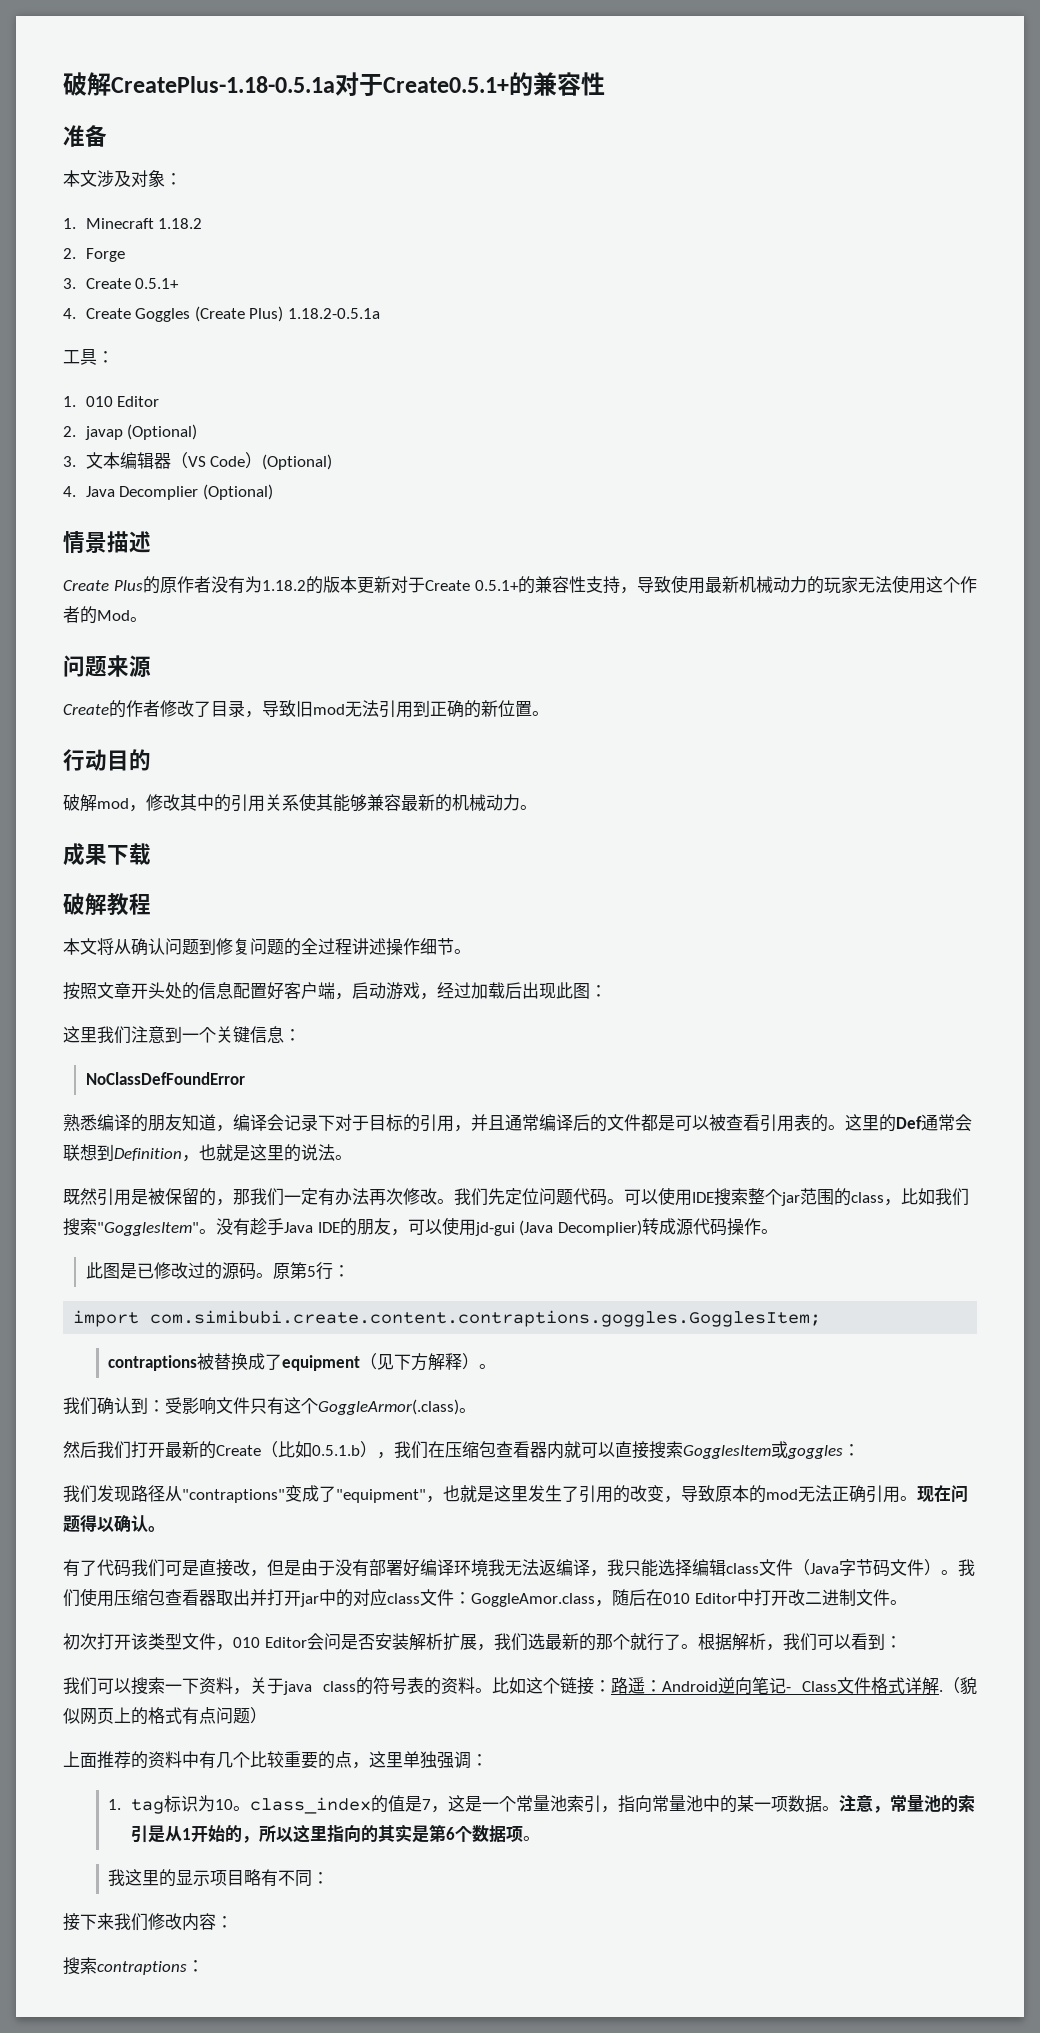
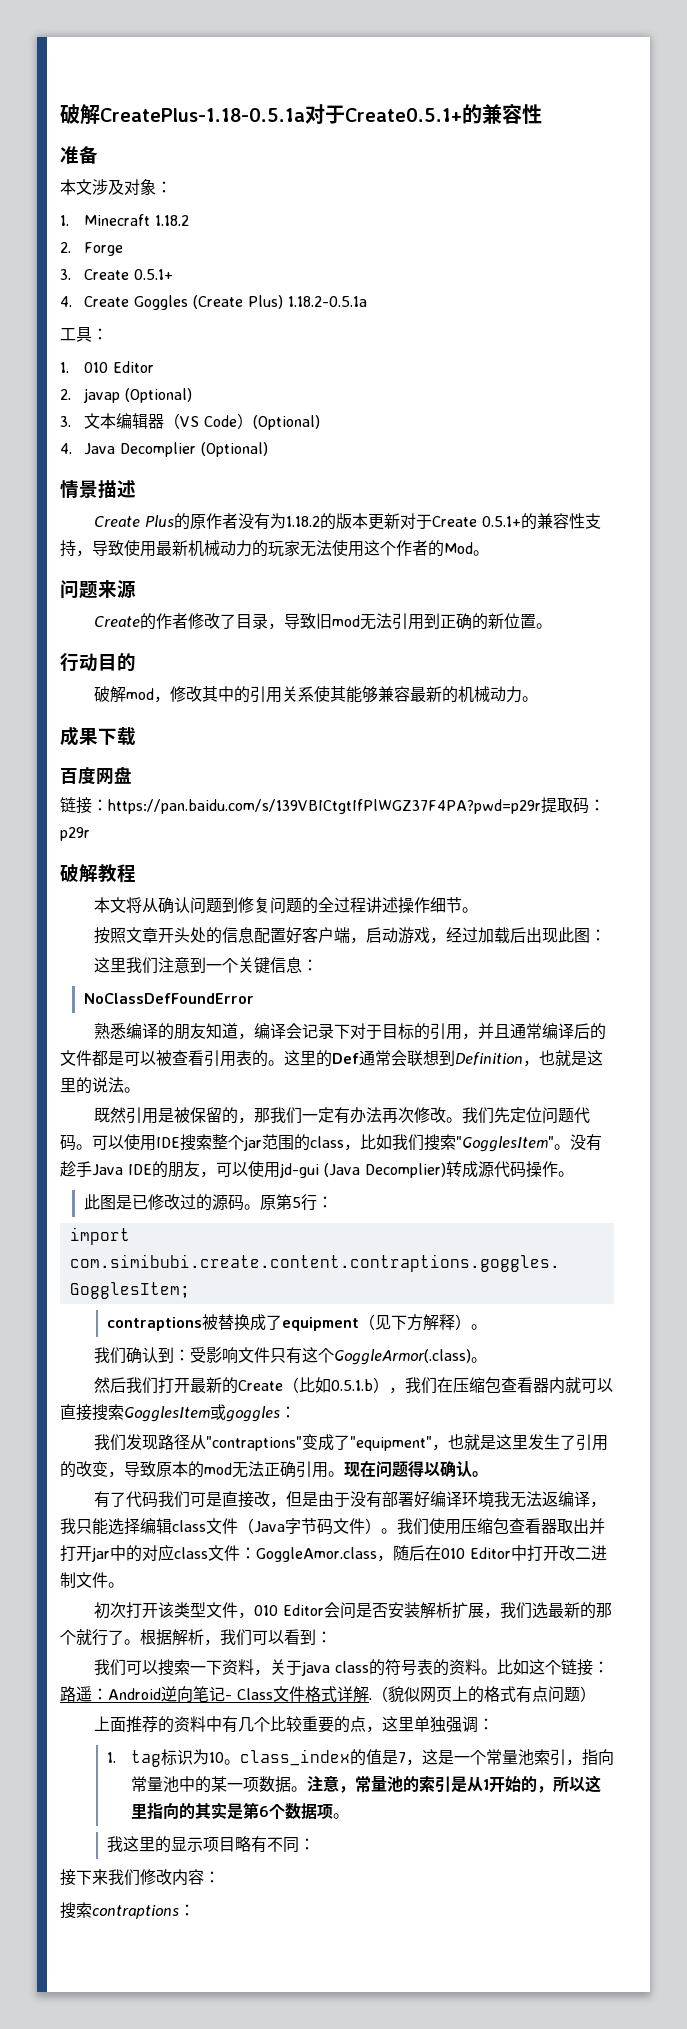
(151, 854) none -> [60,766,132,785] [60,797,605,814] [60,827,90,841] // 百度网盘 // 链接：https://pan.baidu.com/s/139VBICtgtIfPlWGZ37F4PA?pwd=p29r提取码：p29r

